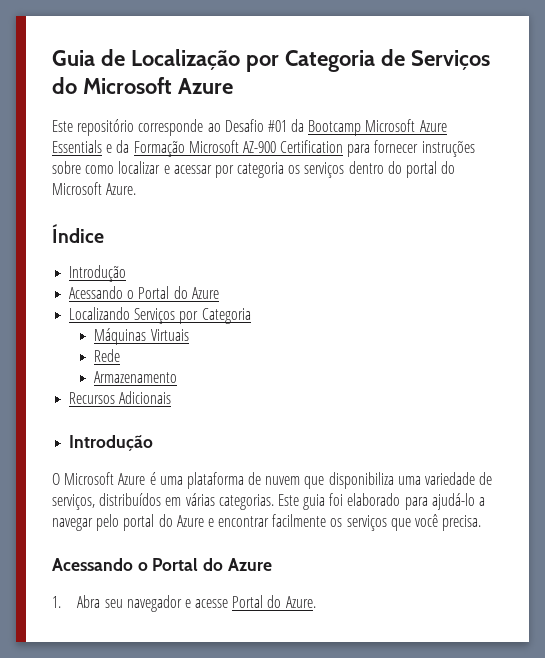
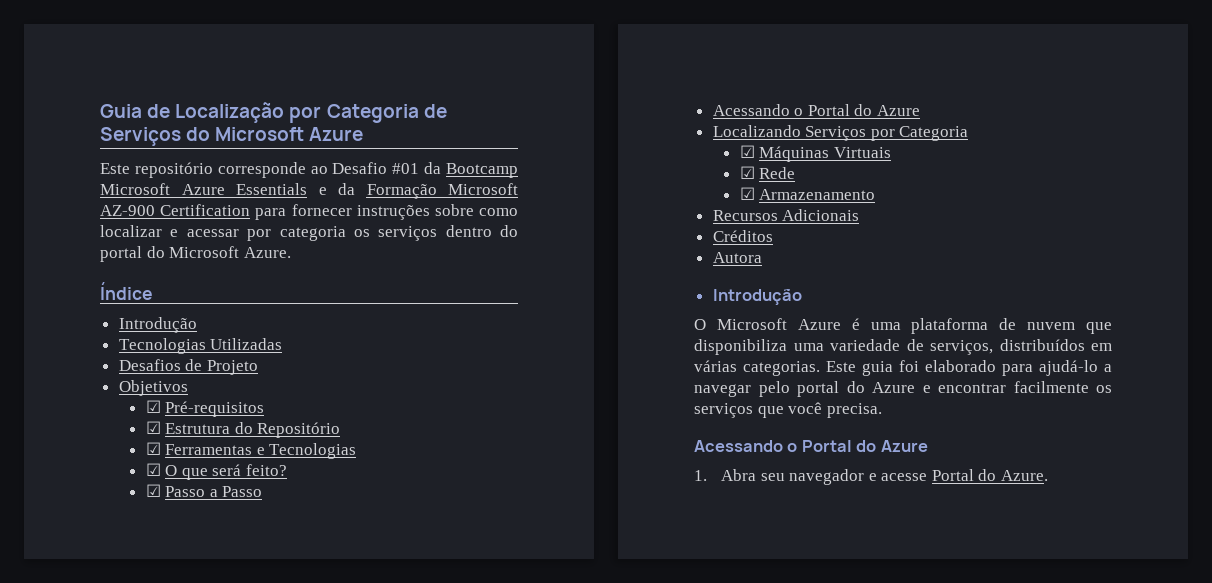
(127, 273) none -> [118,338,283,354] [118,359,258,375] [118,380,188,396] [145,400,265,417] [145,421,341,438] [145,442,357,459] [145,463,287,480] [145,484,263,497] // Tecnologias Utilizadas // Desafios de Projeto // Objetivos // ☑ Pré-requisitos // ☑ Estrutura do Repositório // ☑ Ferramentas e Tecnologias // ☑ O que será feito? // ☑ Passo a Passo
(251, 316) none -> [739,145,755,158] ☑
(189, 335) none -> [739,166,755,179] ☑
(121, 355) none -> [739,187,755,200] ☑
(172, 397) none -> [712,230,773,242] [712,252,762,263] // Créditos // Autora

